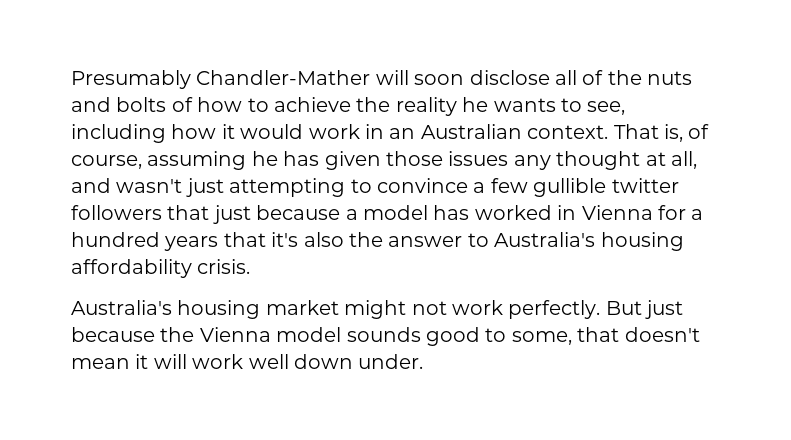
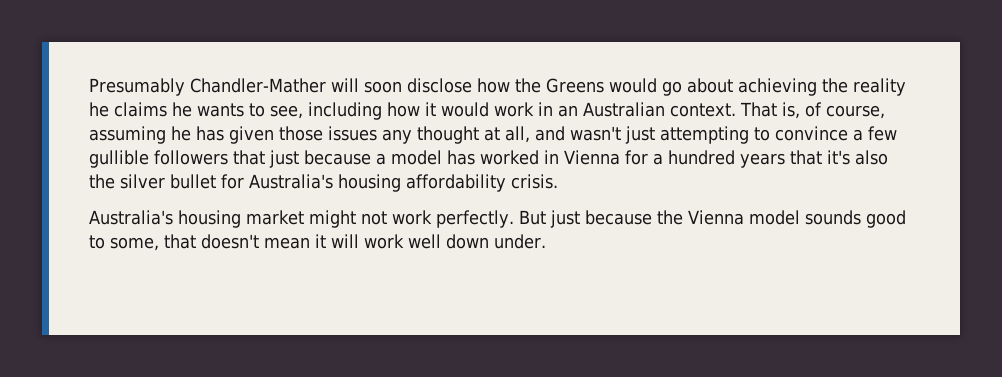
[554,70,693,85] [71,97,351,112] all of the nuts and bolts of how to achieve -> [476,78,817,96] how the Greens would go about achieving
(489, 104) none -> [114,102,192,117] claims he
[611,178,679,193] twitter -> (149, 159) none
[388,233,489,247] answer to -> [120,174,244,189] silver bullet for

